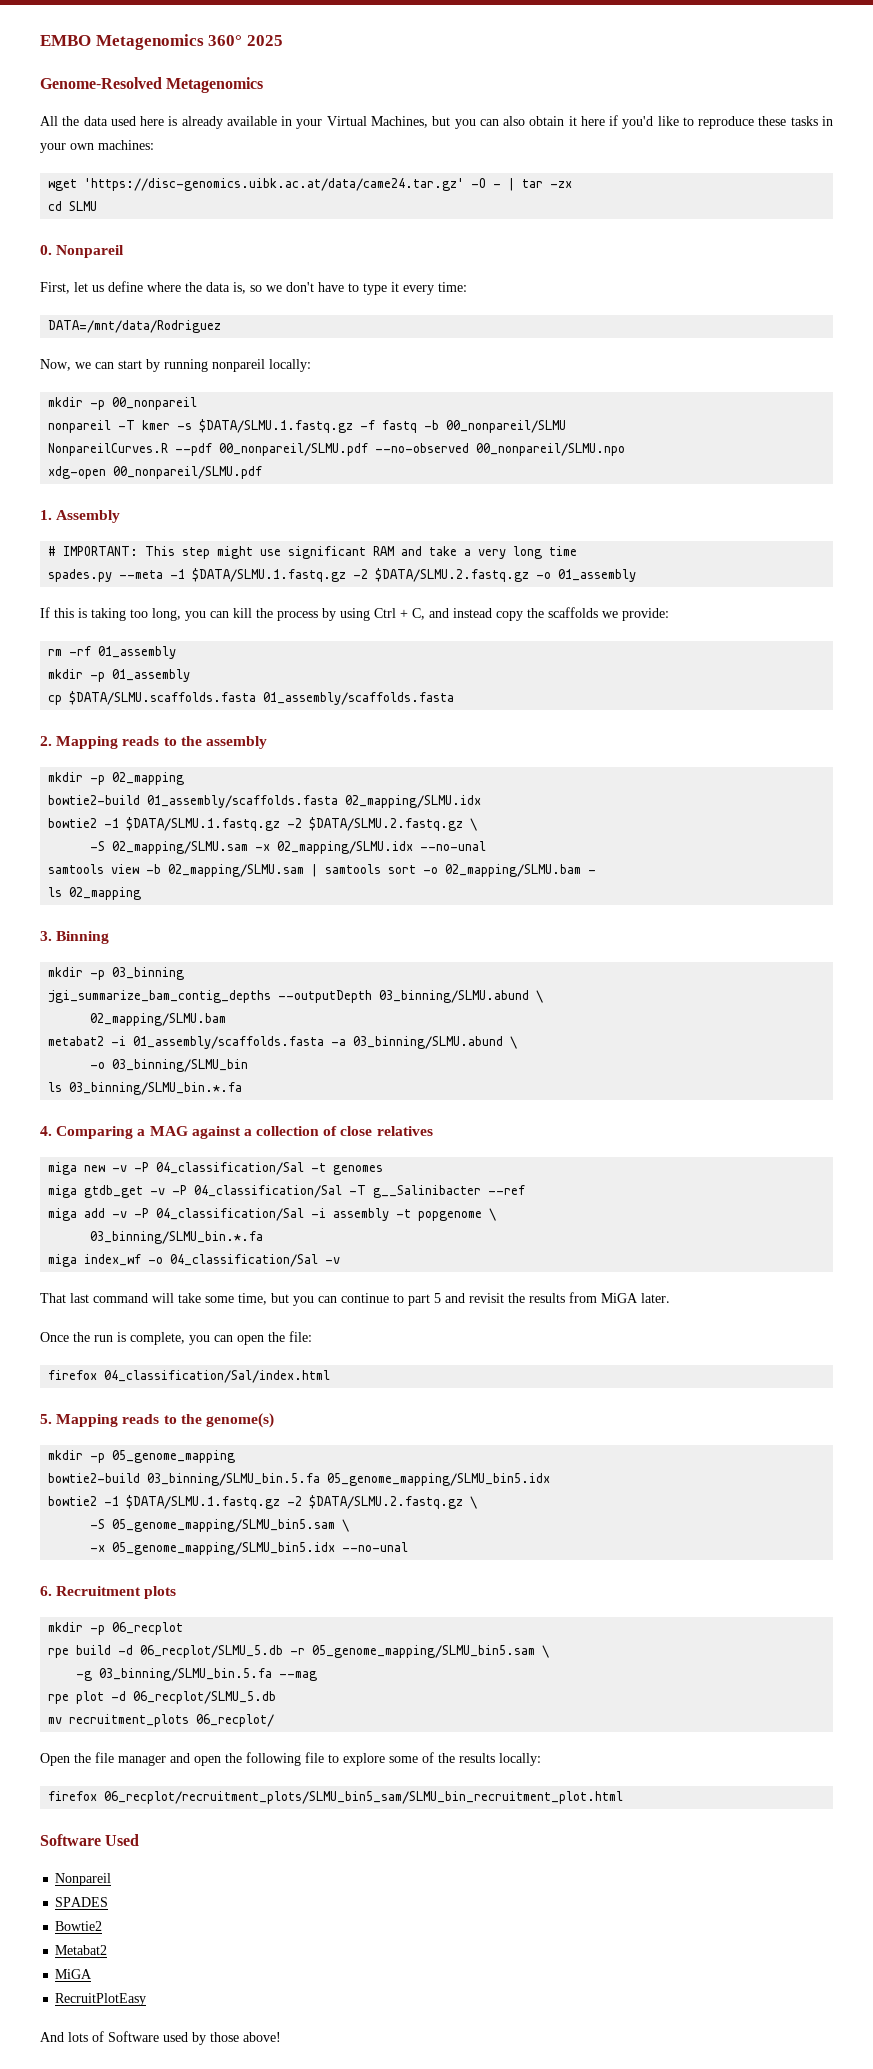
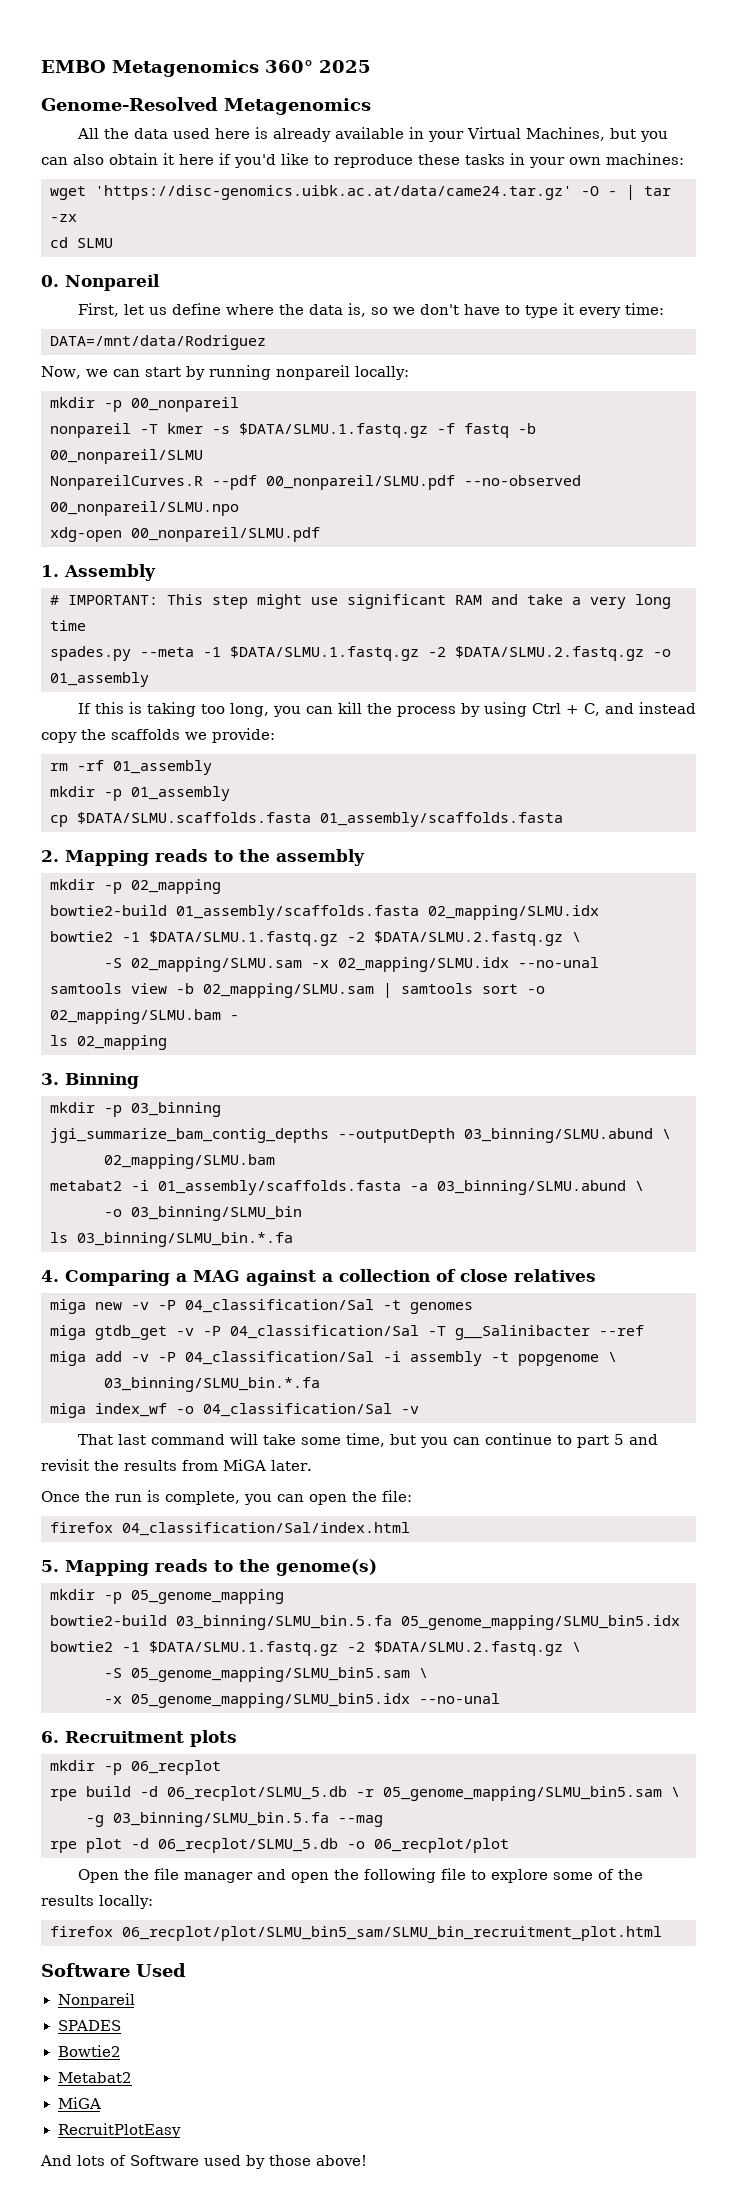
[48,1714,275,1727] // mv recruitment_plots 06_recplot/ -> [347,1838,509,1853] -o 06_recplot/plot
[104,1791,624,1804] 06_recplot/recruitment_plots/SLMU_bin5_sam/SLMU_bin_recruitment_plot.html -> [122,1926,662,1941] 06_recplot/plot/SLMU_bin5_sam/SLMU_bin_recruitment_plot.html

